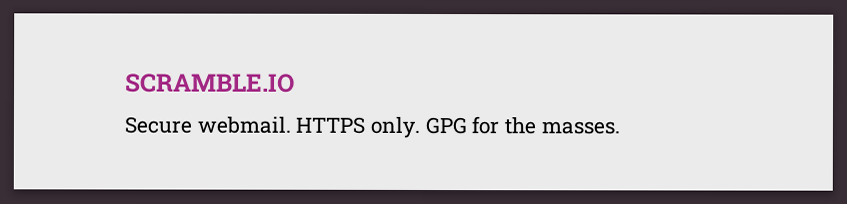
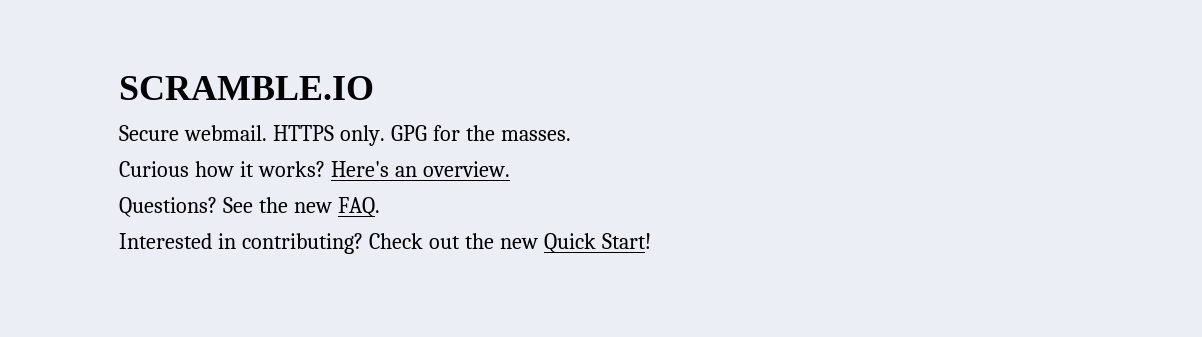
(620, 128) none -> [119,161,510,177] [119,197,380,217] [119,233,651,254] // Curious how it works? Here's an overview. // Questions? See the new FAQ. // Interested in contributing? Check out the new Quick Start!

